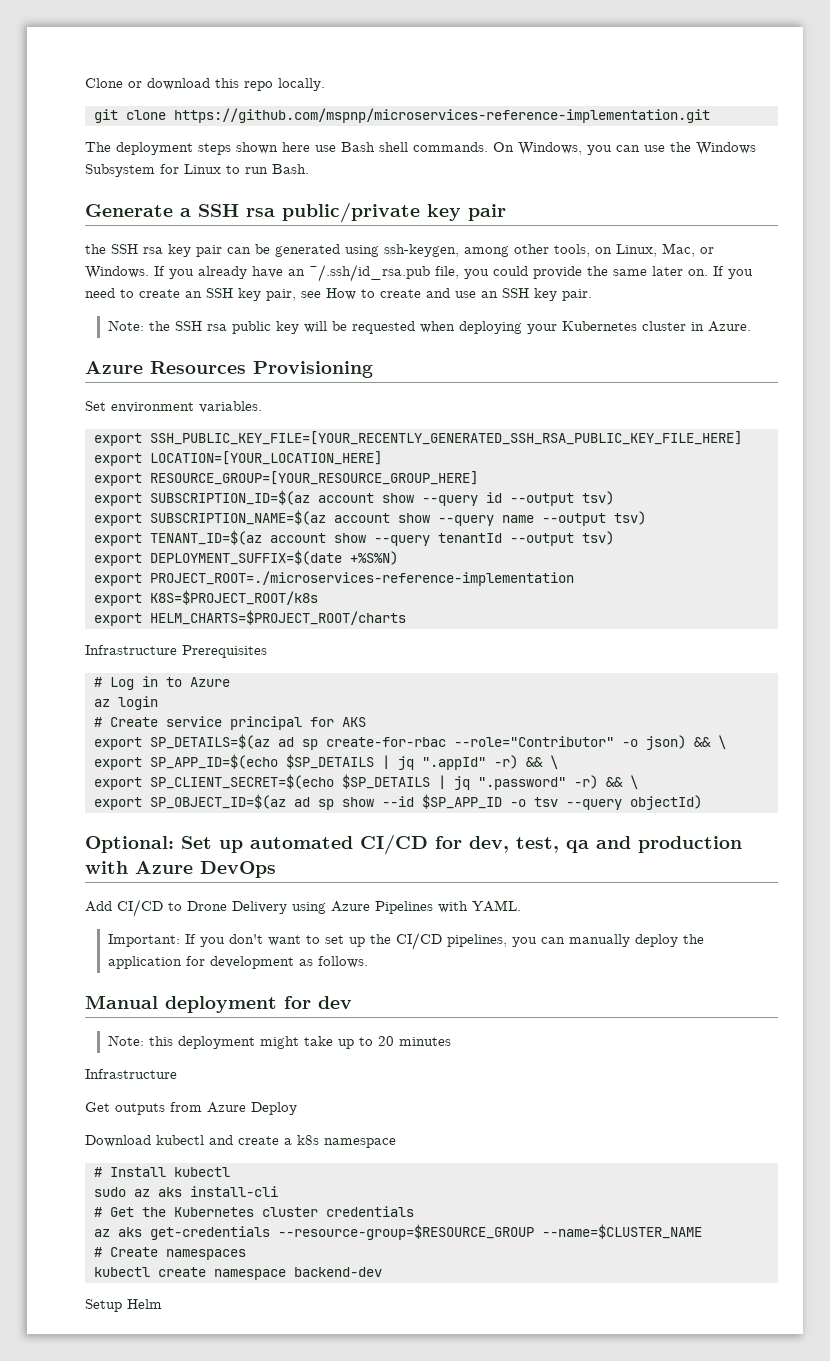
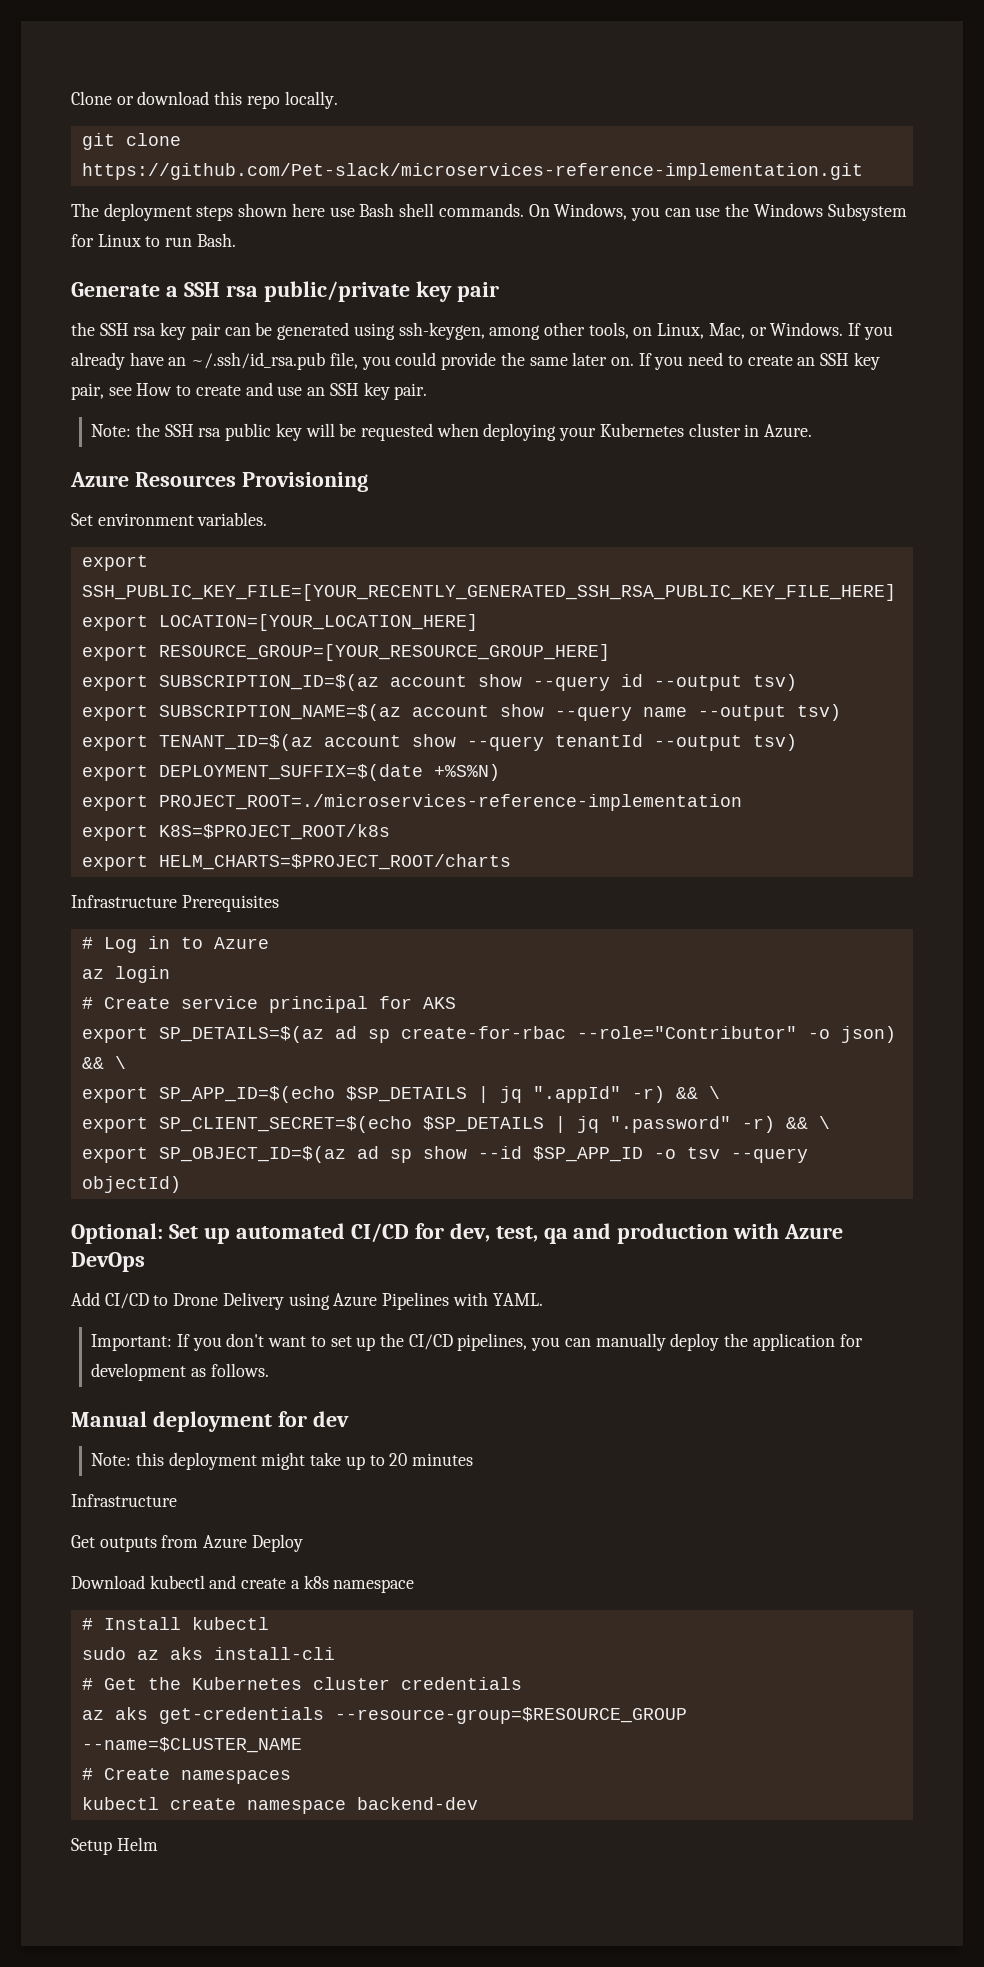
[174,108,710,123] https://github.com/mspnp/microservices-reference-implementation.git -> [81,163,863,180] https://github.com/Pet-slack/microservices-reference-implementation.git

